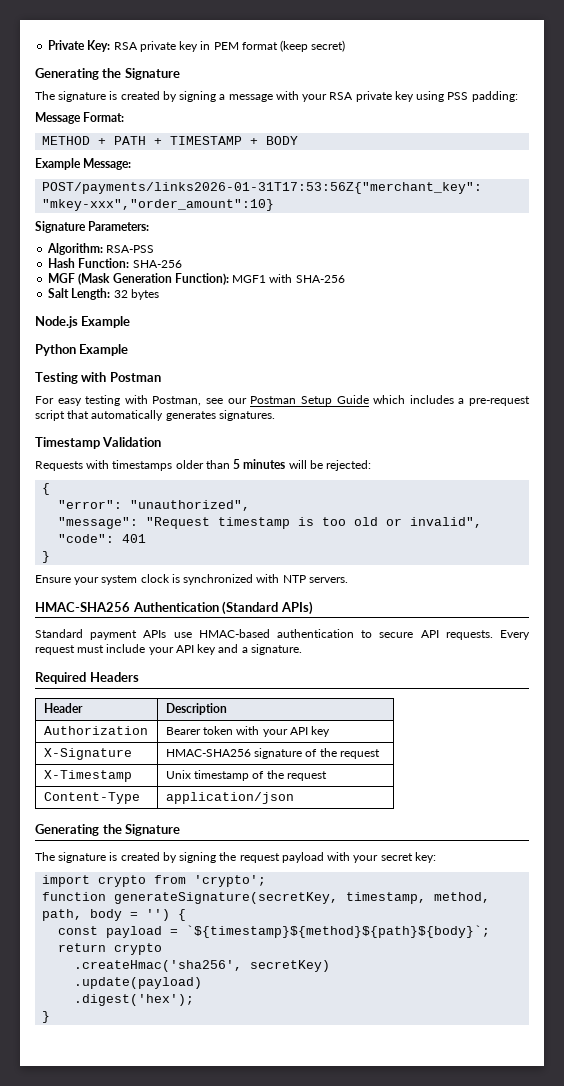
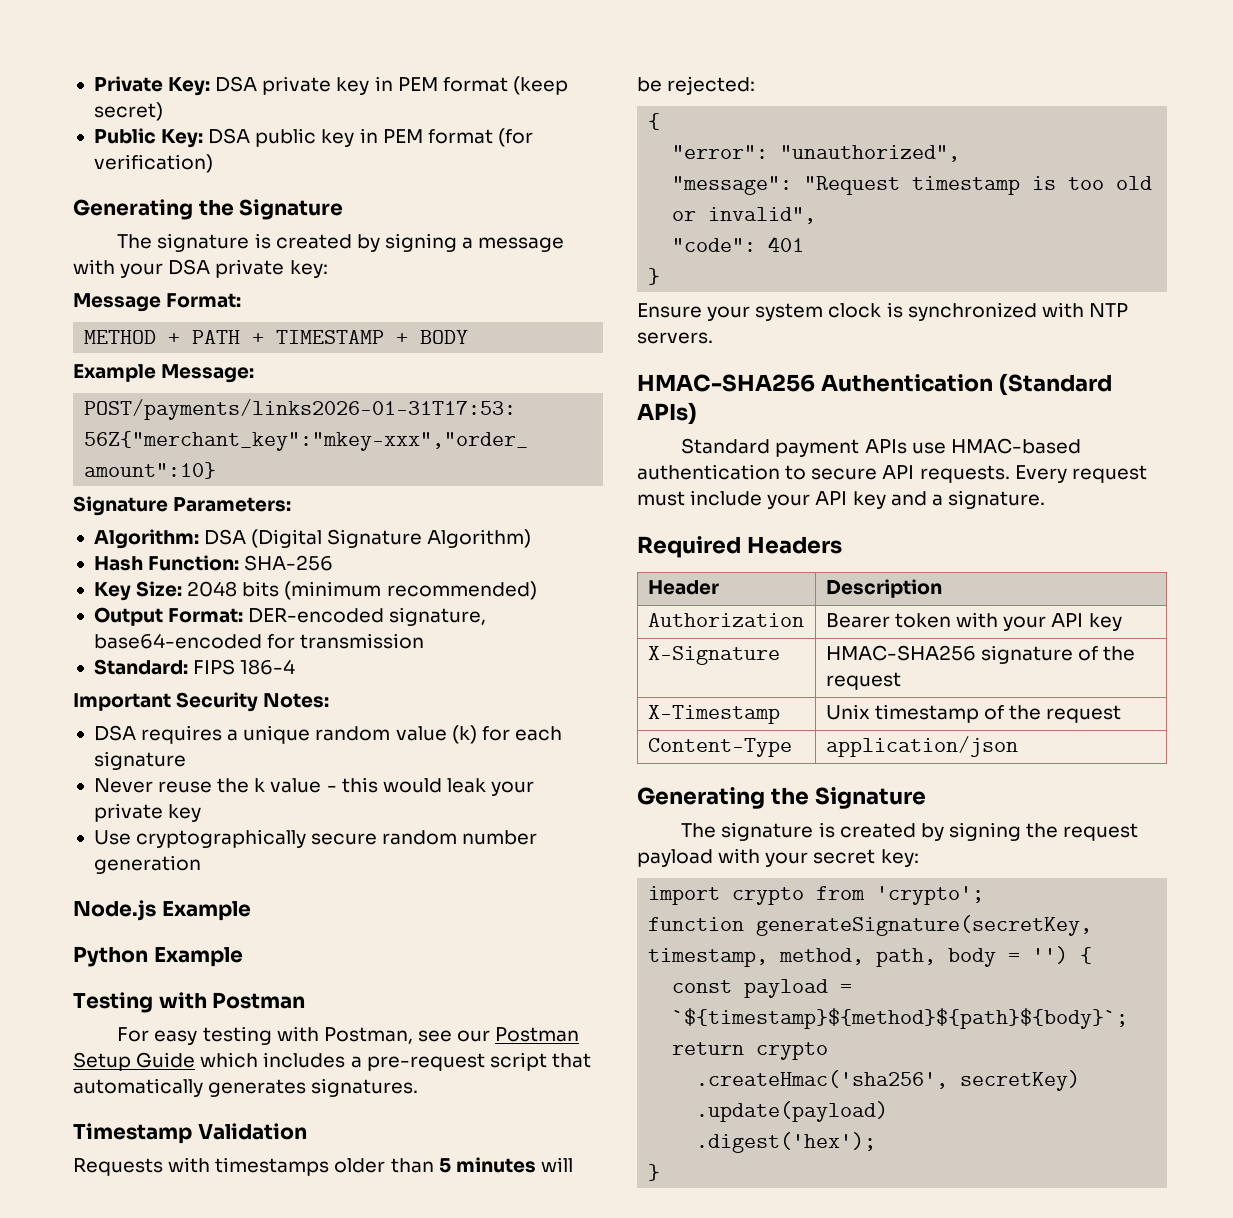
[113,42,138,50] RSA -> [215,76,258,92] DSA
(346, 46) none -> [93,128,533,148] [93,154,213,173] // Public Key: DSA public key in PEM format (for verification)
[329,91,518,102] RSA private key using PSS padding: -> [168,259,328,278] DSA private key:
[106,245,155,253] RSA-PSS -> [204,529,532,548] DSA (Digital Signature Algorithm)
[48,273,345,285] [48,288,159,300] MGF (Mask Generation Function): MGF1 with SHA-256 // Salt Length: 32 bytes -> [93,581,537,601] [93,607,487,626] [93,633,425,649] [93,659,296,675] [73,692,330,712] [93,725,562,744] [93,751,186,770] [93,777,535,796] [93,803,202,822] [93,829,538,848] [93,855,201,874] Key Size: 2048 bits (minimum recommended) // Output Format: DER-encoded signature, base64-encoded for transmission // Standard: FIPS 186-4 // Important Security Notes: // DSA requires a unique random value (k) for each signature // Never reuse the k value - this would leak your private key // Use cryptographically secure random number generation

